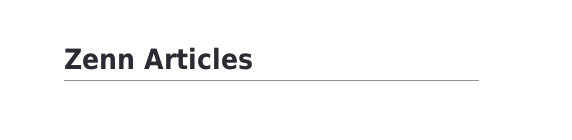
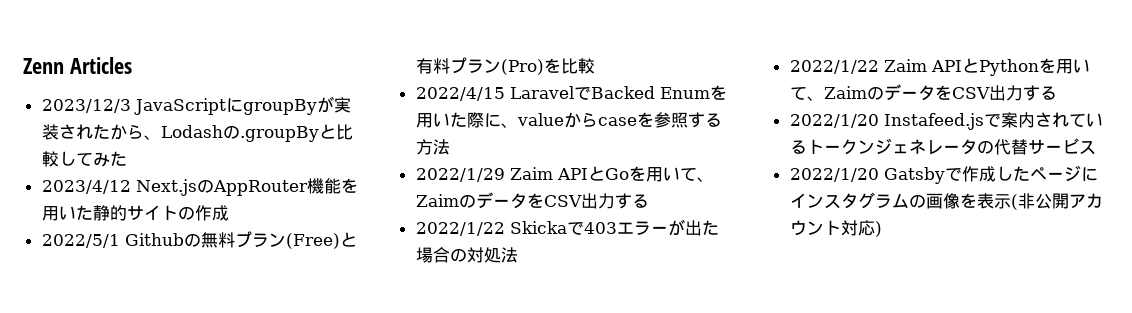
(253, 58) none -> [41,96,351,115] [41,124,353,142] [41,151,127,167] [41,178,358,196] [41,205,229,221] [41,231,357,249] [415,57,595,75] [415,85,727,101] [415,112,722,128] [415,139,450,155] [415,166,714,182] [415,192,649,209] [415,219,719,236] [415,247,518,263] [789,58,1090,76] [789,84,1057,101] [789,112,1103,130] [789,138,1096,155] [789,165,1098,184] [789,192,1103,210] [789,220,882,237] // 2023/12/3 JavaScriptにgroupByが実装されたから、Lodashの.groupByと比較してみた // 2023/4/12 Next.jsのAppRouter機能を用いた静的サイトの作成 // 2022/5/1 Githubの無料プラン(Free)と有料プラン(Pro)を比較 // 2022/4/15 LaravelでBacked Enumを用いた際に、valueからcaseを参照する方法 // 2022/1/29 Zaim APIとGoを用いて、ZaimのデータをCSV出力する // 2022/1/22 Skickaで403エラーが出た場合の対処法 // 2022/1/22 Zaim APIとPythonを用いて、ZaimのデータをCSV出力する // 2022/1/20 Instafeed.jsで案内されているトークンジェネレータの代替サービス // 2022/1/20 Gatsbyで作成したページにインスタグラムの画像を表示(非公開アカウント対応)

